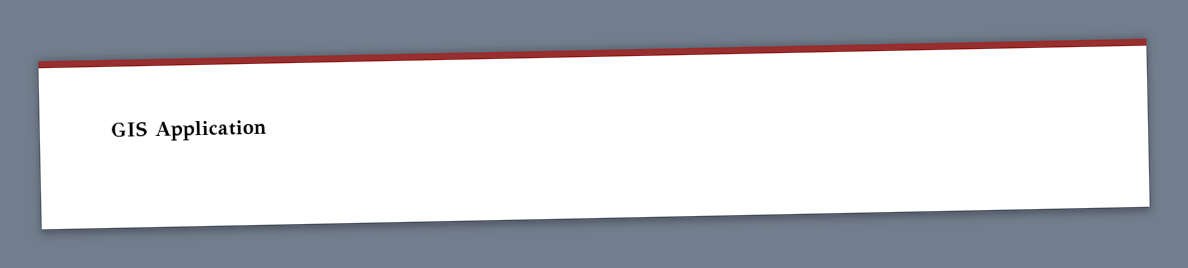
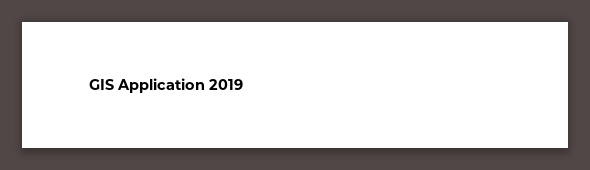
(268, 130) none -> [209,79,243,90] 2019

